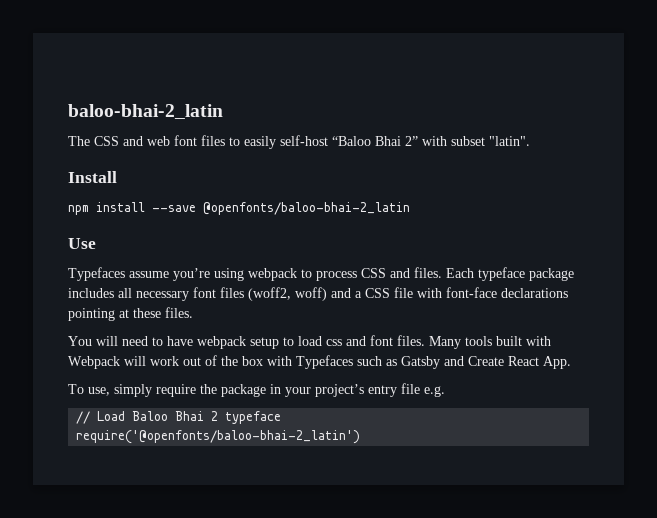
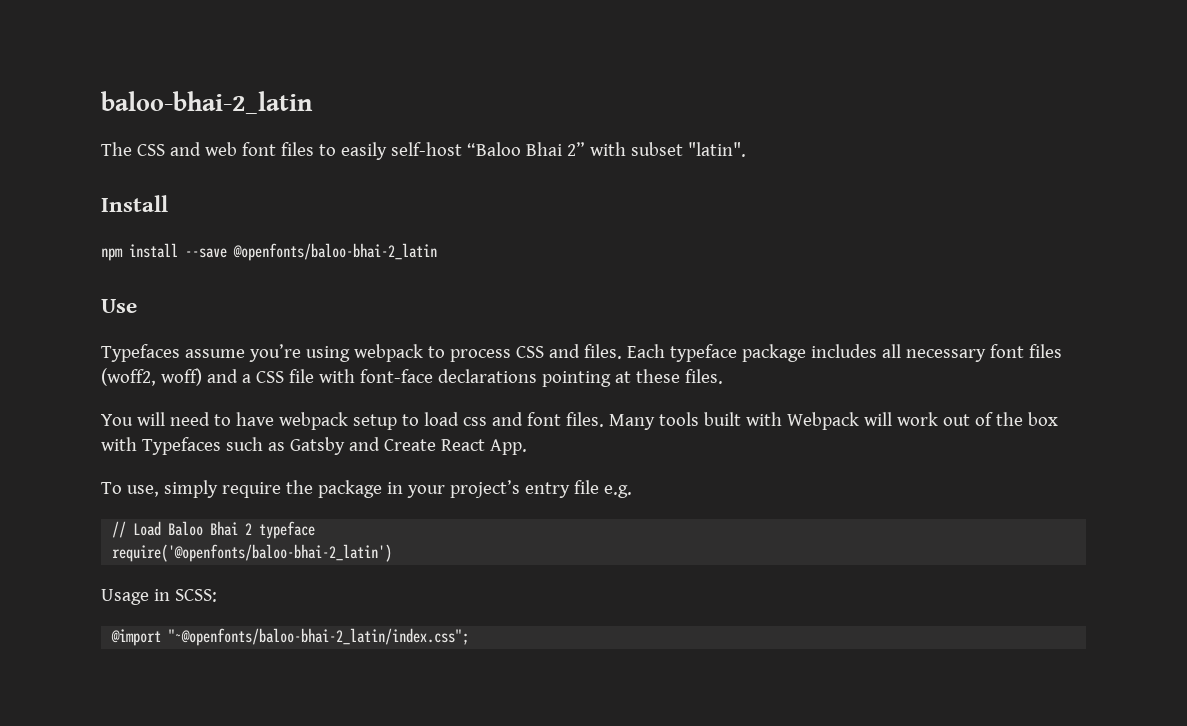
(361, 437) none -> [101,589,217,605] [111,628,470,646] // Usage in SCSS: // @import "~@openfonts/baloo-bhai-2_latin/index.css";

